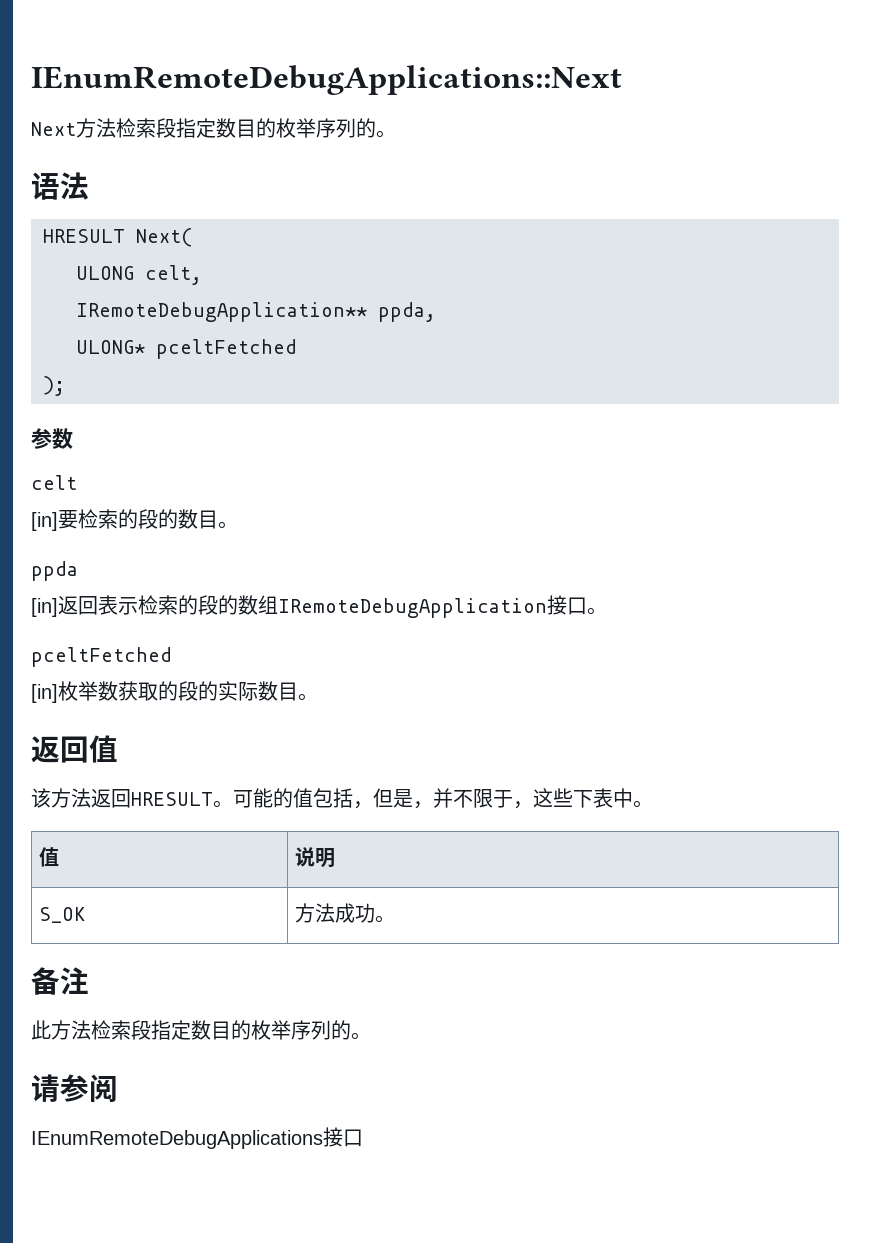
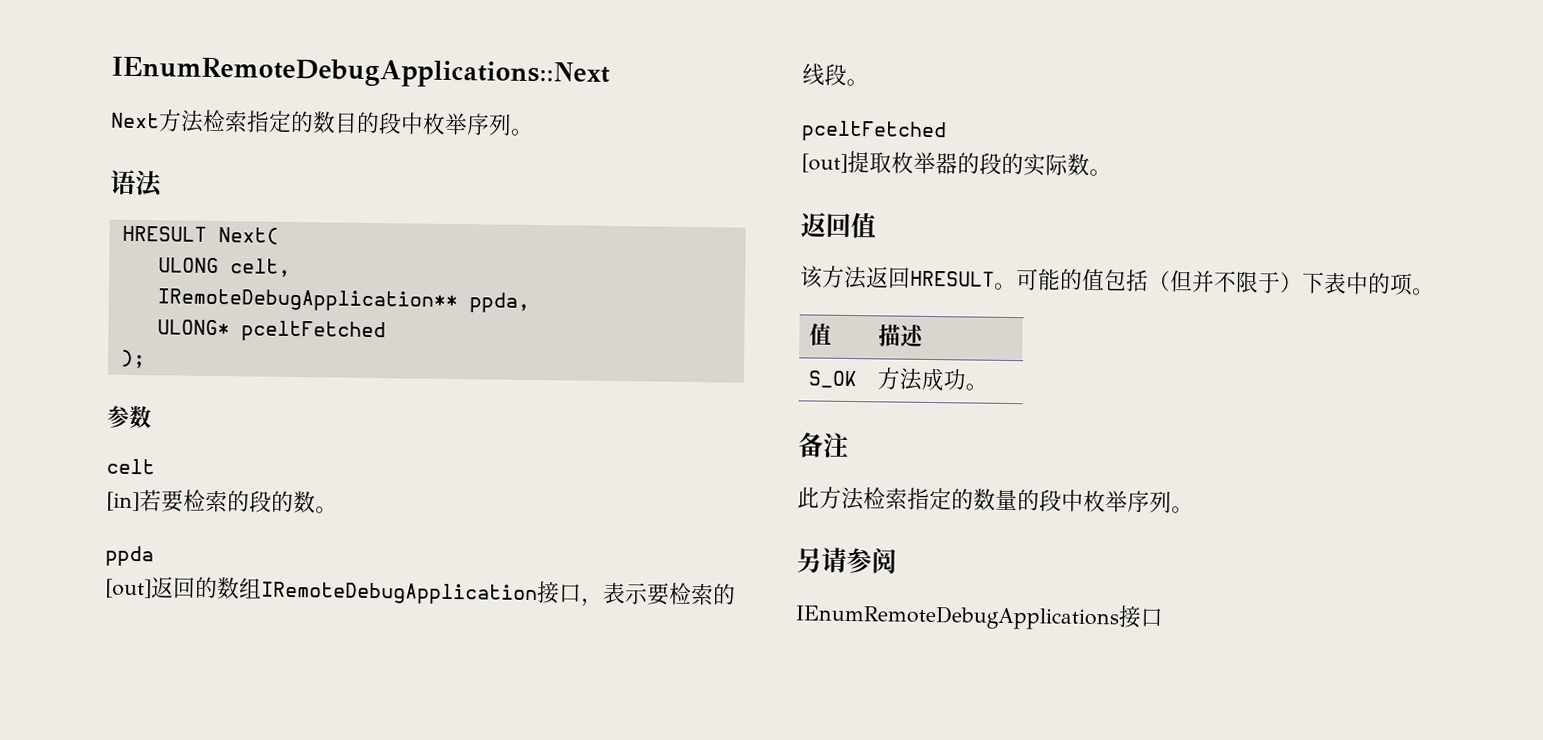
[156,118,376,138] 段指定数目的枚举序列的 -> [246,110,512,136] 指定的数目的段中枚举序列
(58, 521) none -> [139,489,162,512] 若
[198,510,218,529] 目 -> (316, 502) none
[31,595,607,618] [31,647,172,667] [31,681,158,703] [in]返回表示检索的段的数组IRemoteDebugApplication接口。 // pceltFetched // [in]枚举数获取 -> [105,576,736,607] [802,63,869,87] [801,120,947,143] [801,150,958,175] [out]返回的数组IRemoteDebugApplication接口，表示要检索的线段。 // pceltFetched // [out]提取枚举器
[278,682,298,701] 目 -> (1090, 164) none
[353,788,633,809] ，但是，并不限于，这些下表中 -> [1148,270,1413,297] （但并不限于）下表中的项
[295,847,336,868] 说明 -> [878,324,925,347] 描述
[131,1020,371,1040] 段指定数目的枚举序列的。 // -> [907,487,1194,514] [796,547,822,573] 指定的数量的段中枚举序列。 // 另

